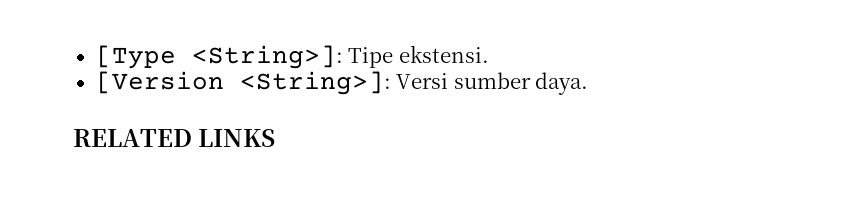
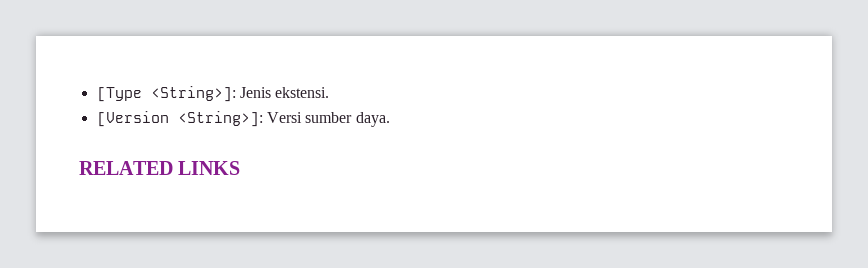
[348,47,394,68] Tipe -> [239,87,271,98] Jenis

